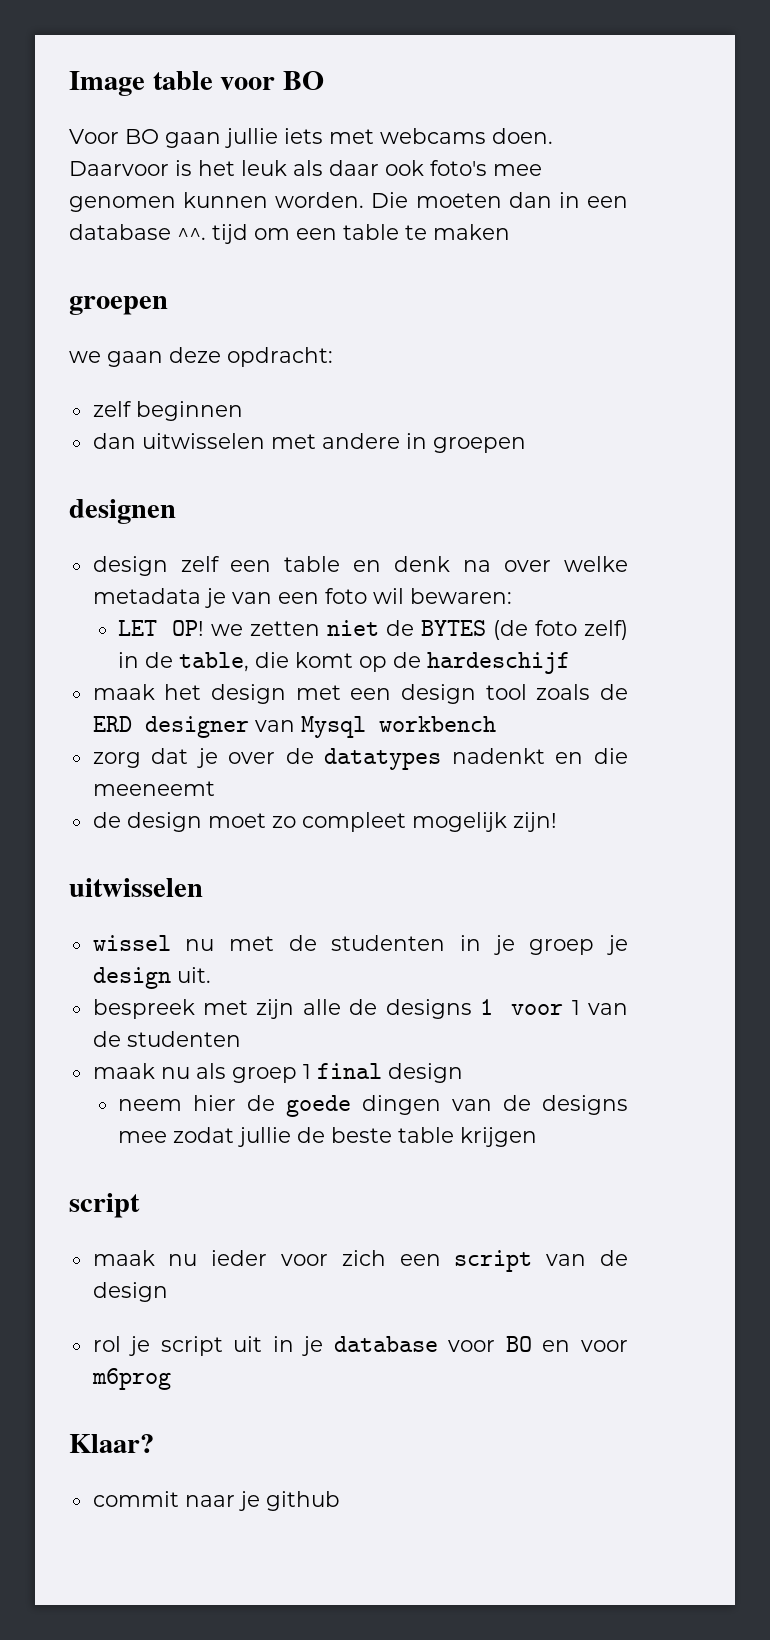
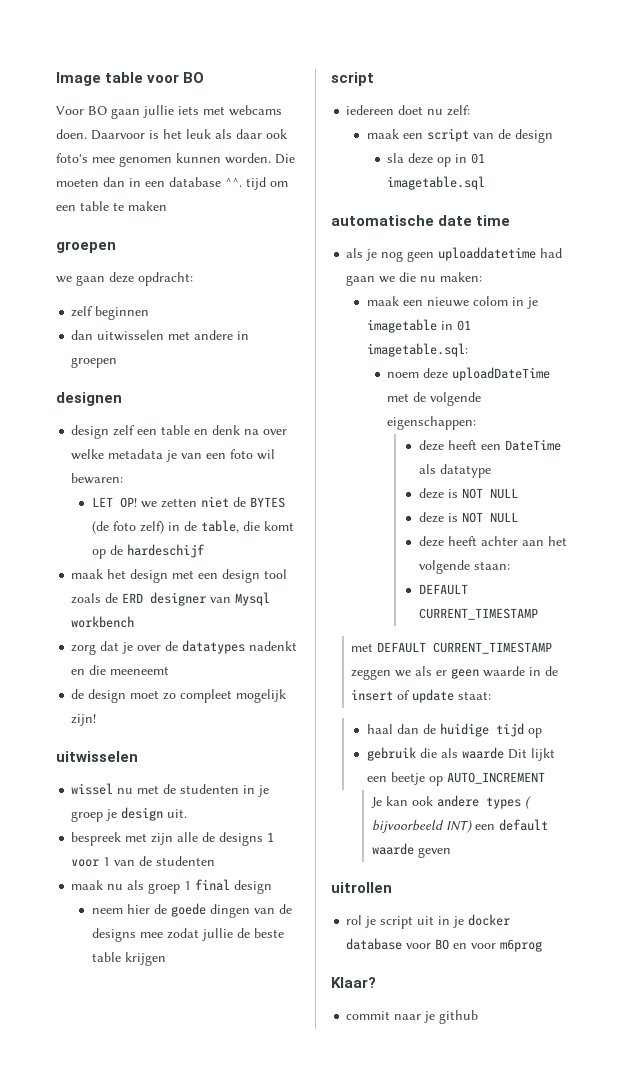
[92,1250,386,1266] maak nu ieder voor zich -> [346,105,471,116] [366,129,399,139] iedereen doet nu zelf: // maak
(168, 1292) none -> [387,153,486,167] [387,176,486,190] [331,215,511,226] [346,247,563,262] [346,272,483,286] [366,296,538,309] [366,319,471,333] [366,343,468,357] [387,367,551,381] [387,392,482,406] [387,416,477,430] [419,439,561,451] [419,464,491,478] [419,488,518,499] [419,512,518,523] [419,536,567,547] [419,560,510,574] [419,584,468,595] [419,608,538,620] [351,642,553,654] [351,666,559,680] [351,689,492,703] [366,723,542,738] [366,747,555,761] [366,772,545,786] [370,795,531,809] [371,819,548,833] [371,843,451,858] [331,882,392,893] // sla deze op in 01 imagetable.sql // automatische date time // als je nog geen uploaddatetime had gaan we die nu maken: // maak een nieuwe colom in je imagetable in 01 imagetable.sql: // noem deze uploadDateTime met de volgende eigenschappen: // deze heeft een DateTime als datatype // deze is NOT NULL // deze is NOT NULL // deze heeft achter aan het volgende staan: // DEFAULT CURRENT_TIMESTAMP // met DEFAULT CURRENT_TIMESTAMP zeggen we als er geen waarde in de insert of update staat: // haal dan de huidige tijd op // gebruik die als waarde Dit lijkt een beetje op AUTO_INCREMENT // Je kan ook andere types ( bijvoorbeeld INT) een default waarde geven // uitrollen
(324, 1346) none -> [468,914,511,926] docker

